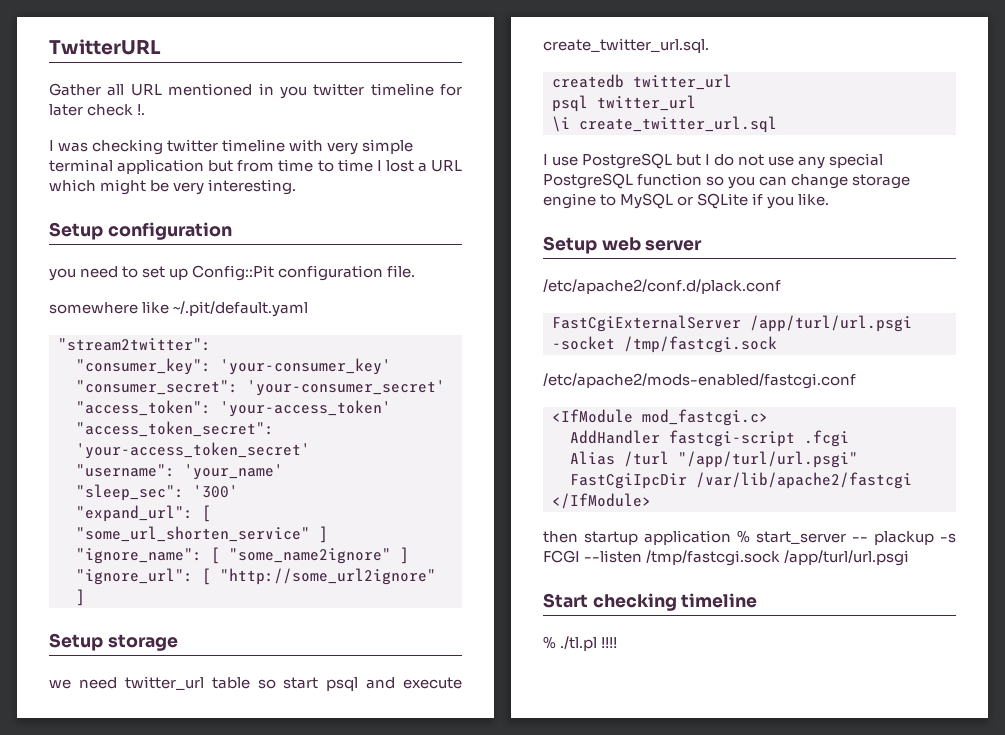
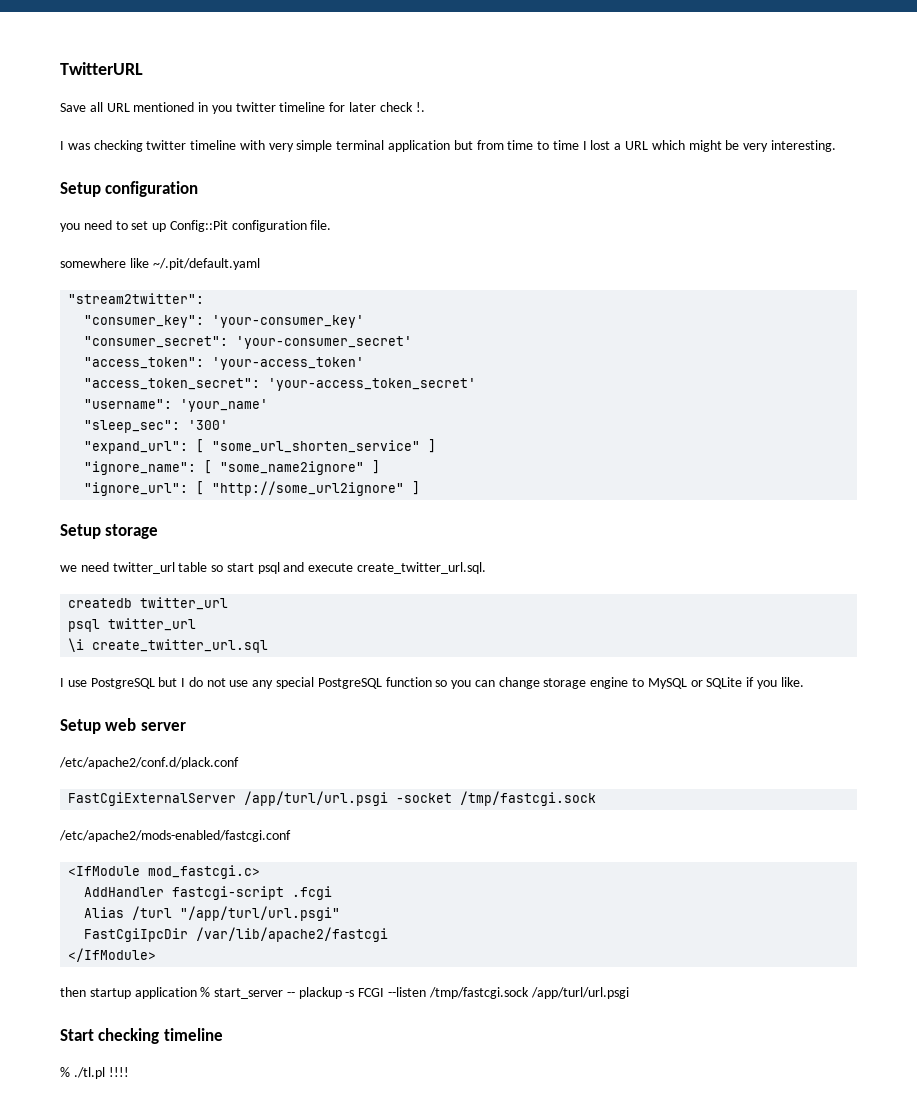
[49,83,101,96] Gather -> [60,103,86,112] Save

